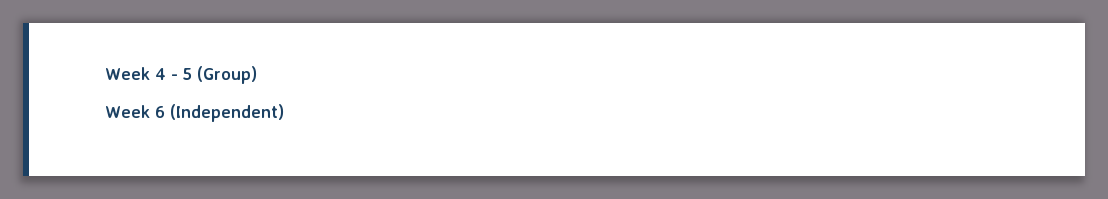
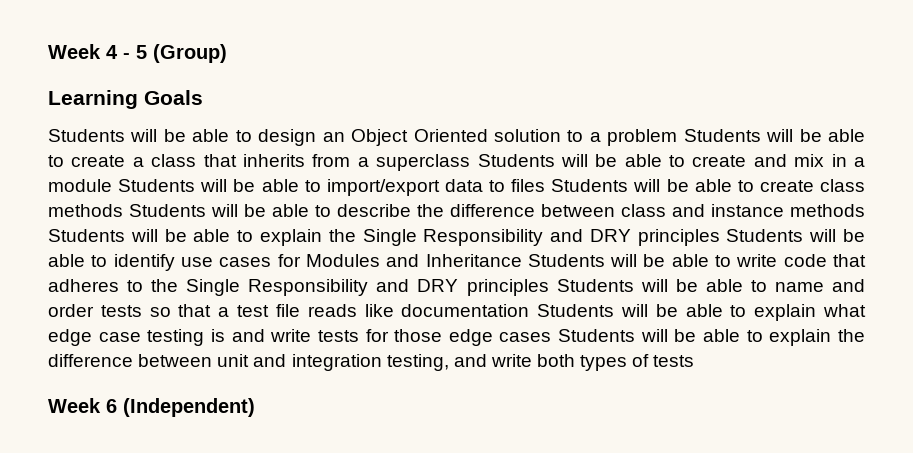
(257, 75) none -> [48,90,203,109] [48,129,865,146] [48,154,866,171] [48,179,865,196] [48,204,865,217] [48,229,866,246] [48,254,866,271] [48,279,865,296] [48,304,866,321] [48,329,865,346] [48,354,695,371] // Learning Goals // Students will be able to design an Object Oriented solution to a problem Students will be able to create a class that inherits from a superclass Students will be able to create and mix in a module Students will be able to import/export data to files Students will be able to create class methods Students will be able to describe the difference between class and instance methods Students will be able to explain the Single Responsibility and DRY principles Students will be able to identify use cases for Modules and Inheritance Students will be able to write code that adheres to the Single Responsibility and DRY principles Students will be able to name and order tests so that a test file reads like documentation Students will be able to explain what edge case testing is and write tests for those edge cases Students will be able to explain the difference between unit and integration testing, and write both types of tests

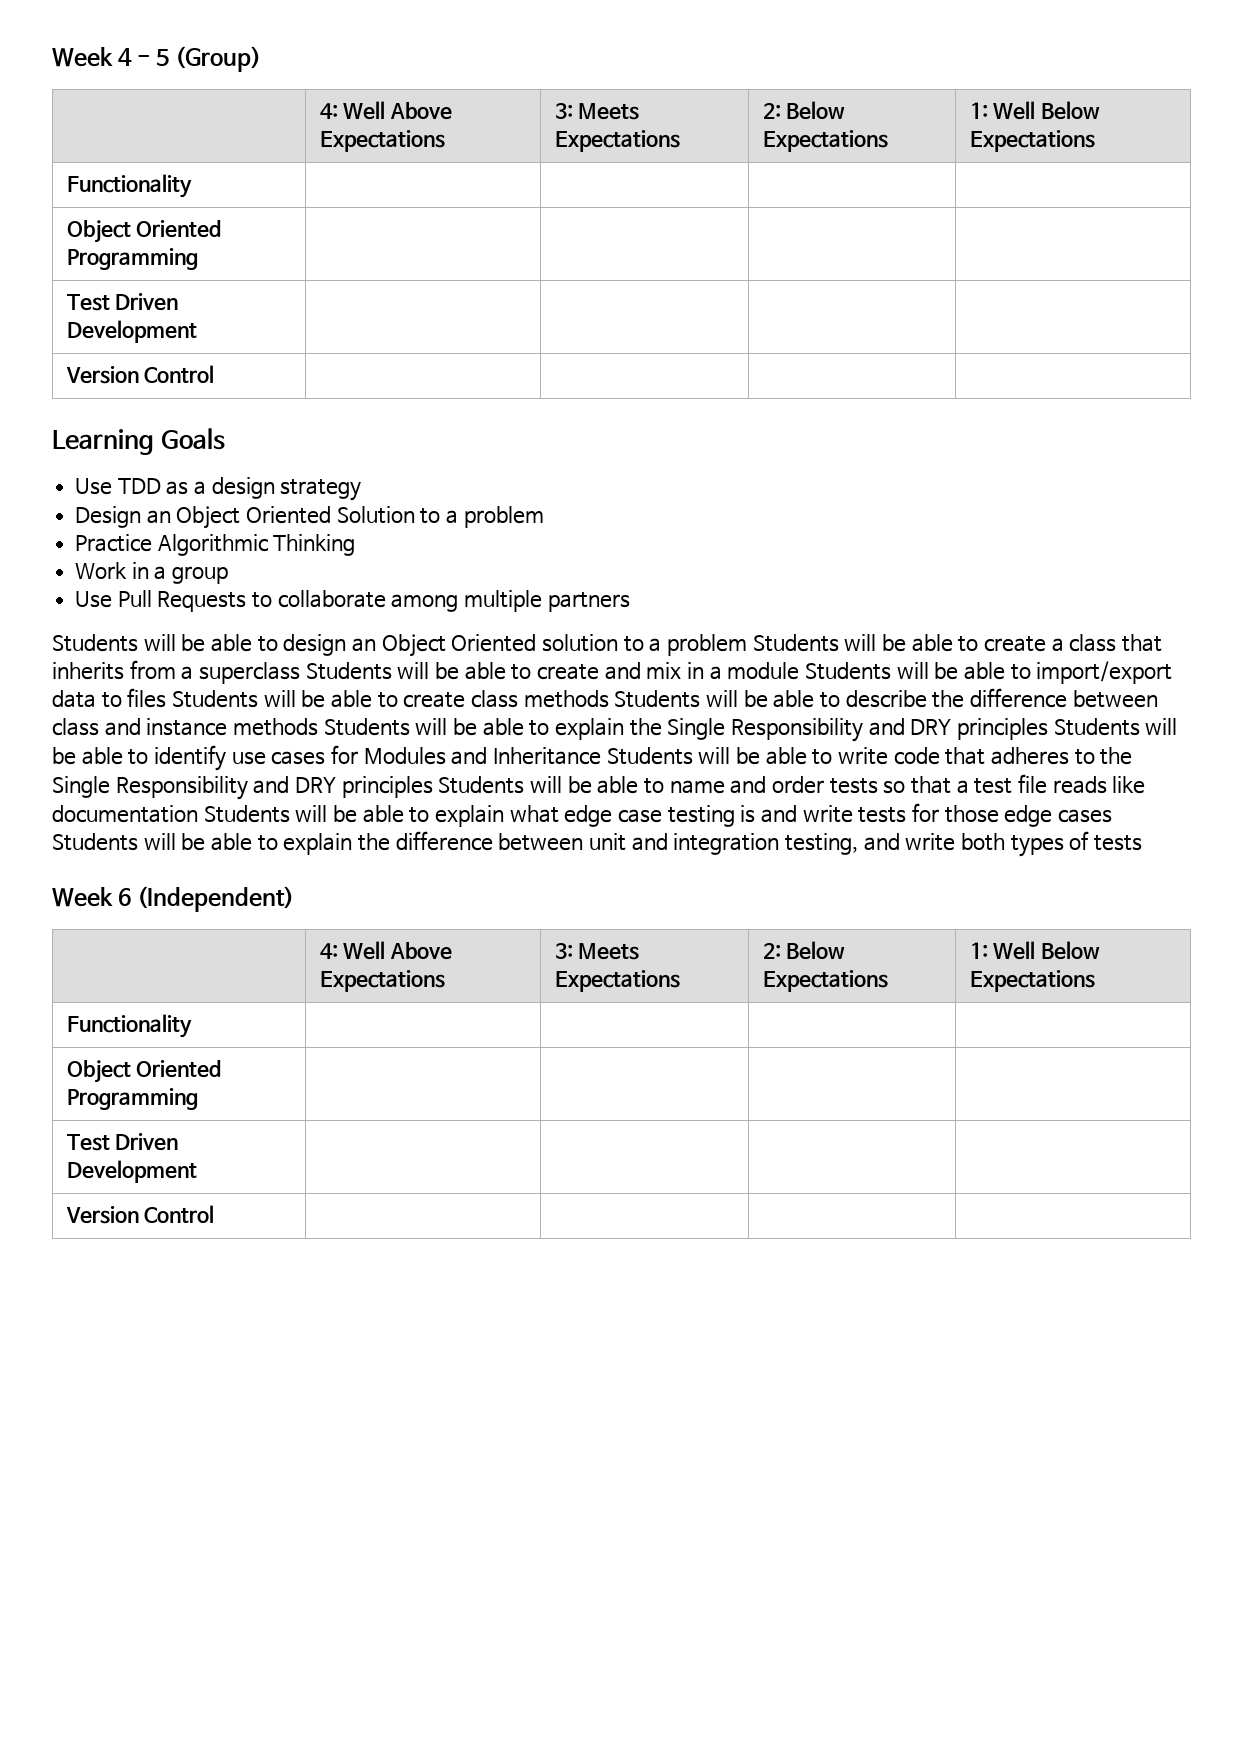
[48,90,203,109] // Learning Goals -> [319,101,452,120] [319,130,445,152] [554,103,640,120] [554,130,680,152] [762,101,846,120] [762,130,888,152] [969,101,1100,120] [969,130,1095,152] [66,174,192,198] [66,220,222,243] [66,248,198,270] [66,293,179,311] [66,320,197,343] [65,365,215,384] [52,428,225,455] [75,477,362,501] [75,506,544,529] [75,534,356,556] [75,562,229,584] [75,590,630,612] // | 4: Well Above Expectations | 3: Meets Expectations | 2: Below Expectations | 1: Well Below Expectations // Functionality | | | | // Object Oriented Programming | | | | // Test Driven Development | | | | // Version Control | | | | // Learning Goals // Use TDD as a design strategy // Design an Object Oriented Solution to a problem // Practice Algorithmic Thinking // Work in a group // Use Pull Requests to collaborate among multiple partners
(255, 407) none -> [319,941,452,960] [319,970,445,992] [554,943,640,960] [554,970,680,992] [762,941,846,960] [762,970,888,992] [969,941,1100,960] [969,970,1095,992] [66,1014,192,1038] [66,1060,222,1083] [66,1088,198,1110] [66,1133,179,1151] [66,1160,197,1183] [65,1205,215,1224] // | 4: Well Above Expectations | 3: Meets Expectations | 2: Below Expectations | 1: Well Below Expectations // Functionality | | | | // Object Oriented Programming | | | | // Test Driven Development | | | | // Version Control | | | |

